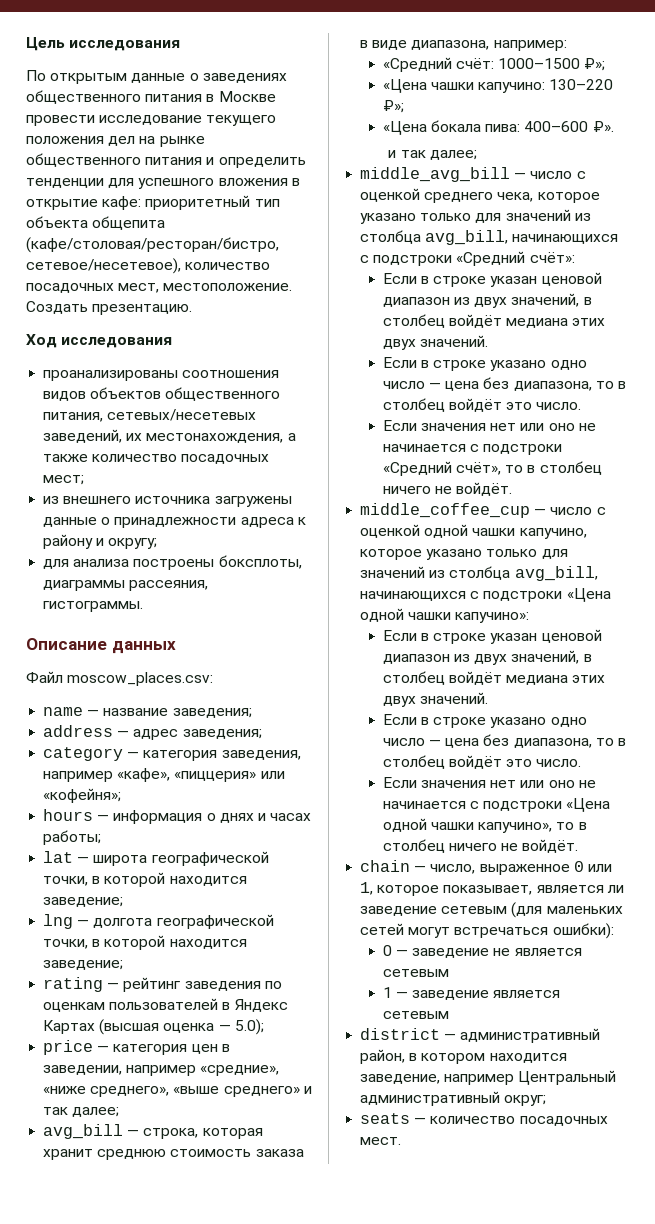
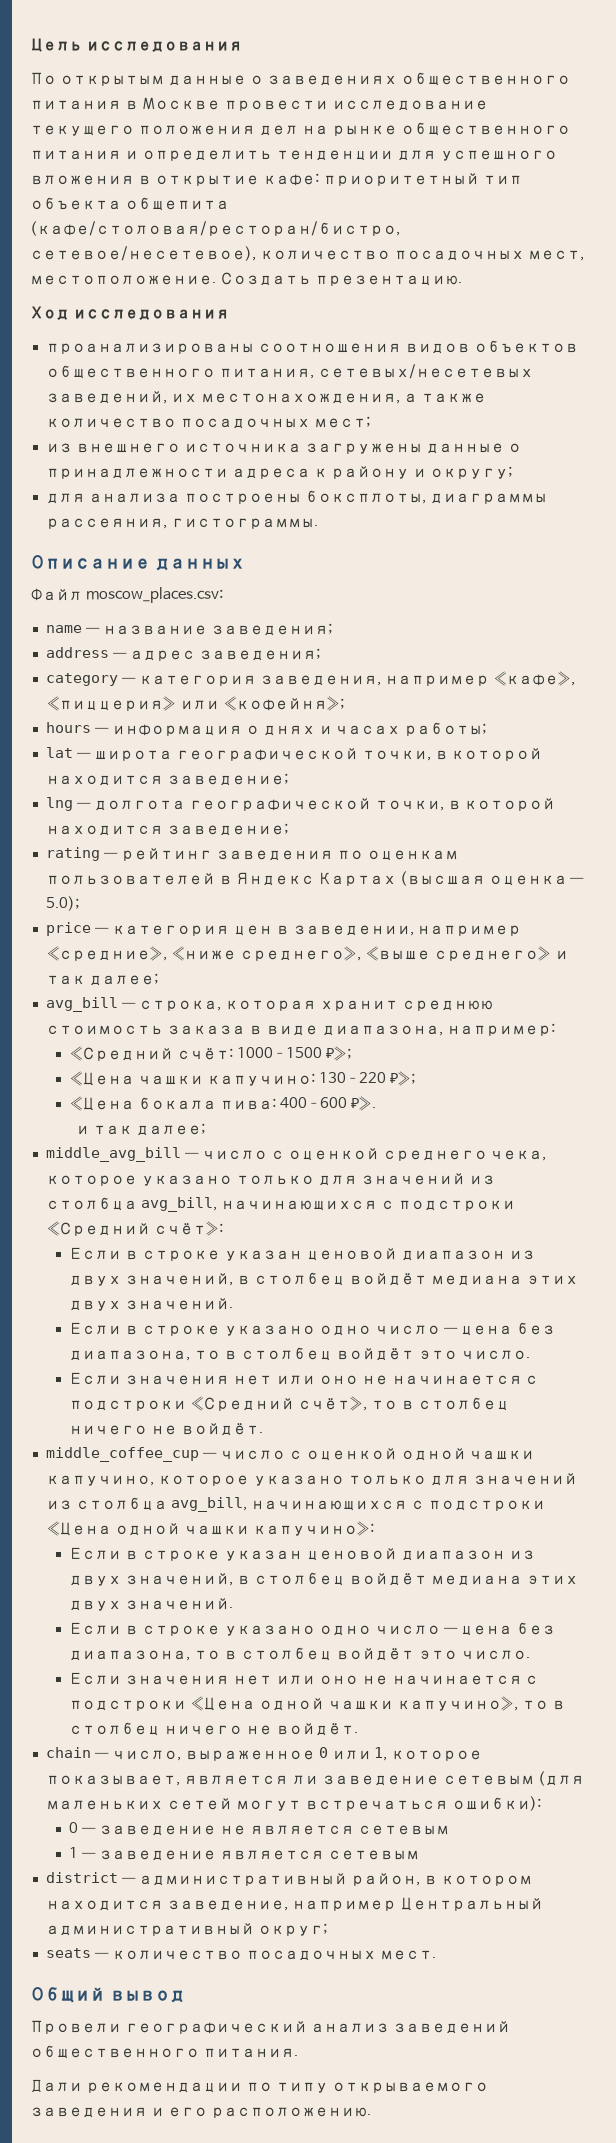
(402, 1141) none -> [30,1987,185,2003] [30,2020,510,2034] [30,2045,298,2059] [30,2079,488,2093] [30,2107,371,2118] // Общий вывод // Провели географический анализ заведений общественного питания. // Дали рекомендации по типу открываемого заведения и его расположению.

